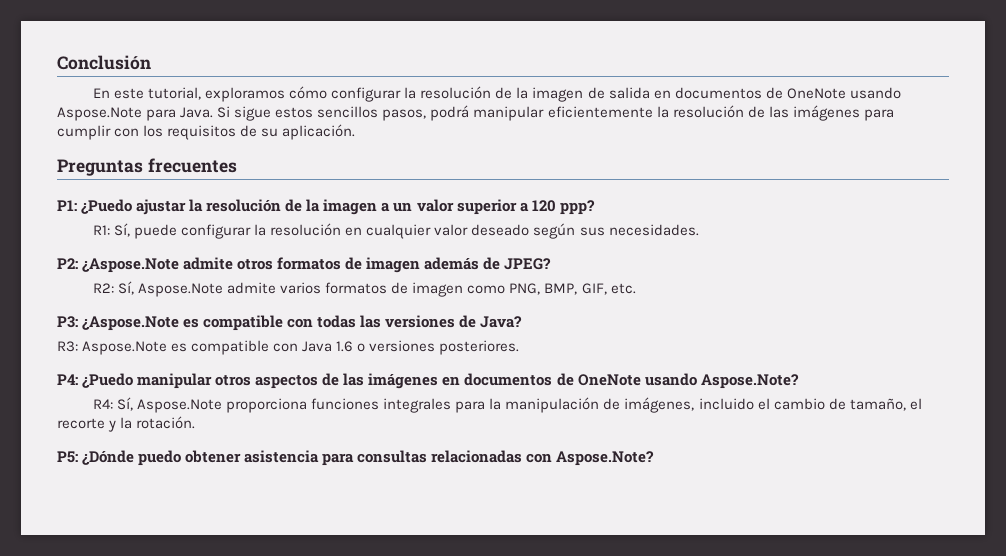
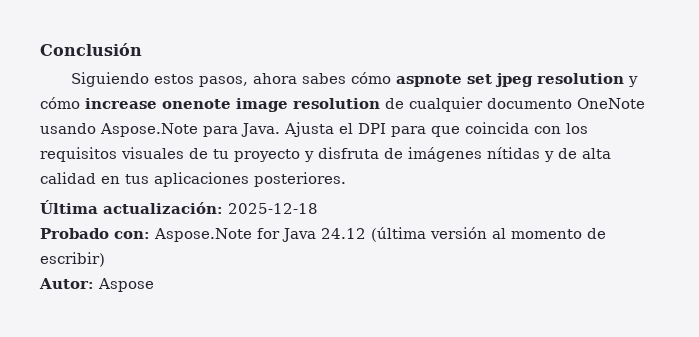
[92,86,783,102] En este tutorial, exploramos cómo configurar la resolución de la imagen de salida en documentos de -> [71,72,639,87] [40,97,572,112] Siguiendo estos pasos, ahora sabes cómo aspnote set jpeg resolution y cómo increase onenote image resolution de cualquier documento
[217,105,894,121] [57,124,356,140] [57,158,237,176] [57,199,595,215] [92,223,699,239] [57,257,552,273] [92,281,636,297] [57,315,523,331] [57,340,520,355] [57,373,799,389] [92,397,922,413] [57,416,196,432] [57,450,655,466] Si sigue estos sencillos pasos, podrá manipular eficientemente la resolución de las imágenes para cumplir con los requisitos de su aplicación. // Preguntas frecuentes // P1: ¿Puedo ajustar la resolución de la imagen a un valor superior a 120 ppp? // R1: Sí, puede configurar la resolución en cualquier valor deseado según sus necesidades. // P2: ¿Aspose.Note admite otros formatos de imagen además de JPEG? // R2: Sí, Aspose.Note admite varios formatos de imagen como PNG, BMP, GIF, etc. // P3: ¿Aspose.Note es compatible con todas las versiones de Java? // R3: Aspose.Note es compatible con Java 1.6 o versiones posteriores. // P4: ¿Puedo manipular otros aspectos de las imágenes en documentos de OneNote usando Aspose.Note? // R4: Sí, Aspose.Note proporciona funciones integrales para la manipulación de imágenes, incluido el cambio de tamaño, el recorte y la rotación. // P5: ¿Dónde puedo obtener asistencia para consultas relacionadas con Aspose.Note? -> [284,122,588,137] [40,147,611,162] [40,172,346,187] [40,200,318,214] [40,227,606,242] [40,252,105,267] [39,278,154,292] Ajusta el DPI para que coincida con los requisitos visuales de tu proyecto y disfruta de imágenes nítidas y de alta calidad en tus aplicaciones posteriores. // Última actualización: 2025-12-18 // Probado con: Aspose.Note for Java 24.12 (última versión al momento de escribir) // Autor: Aspose

